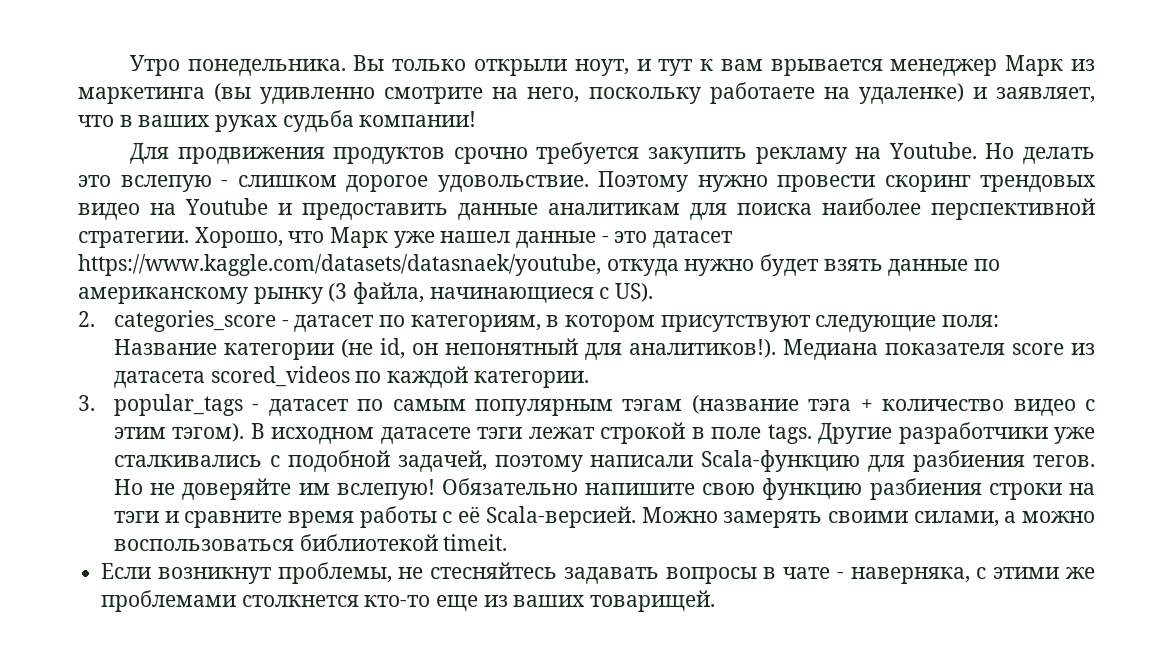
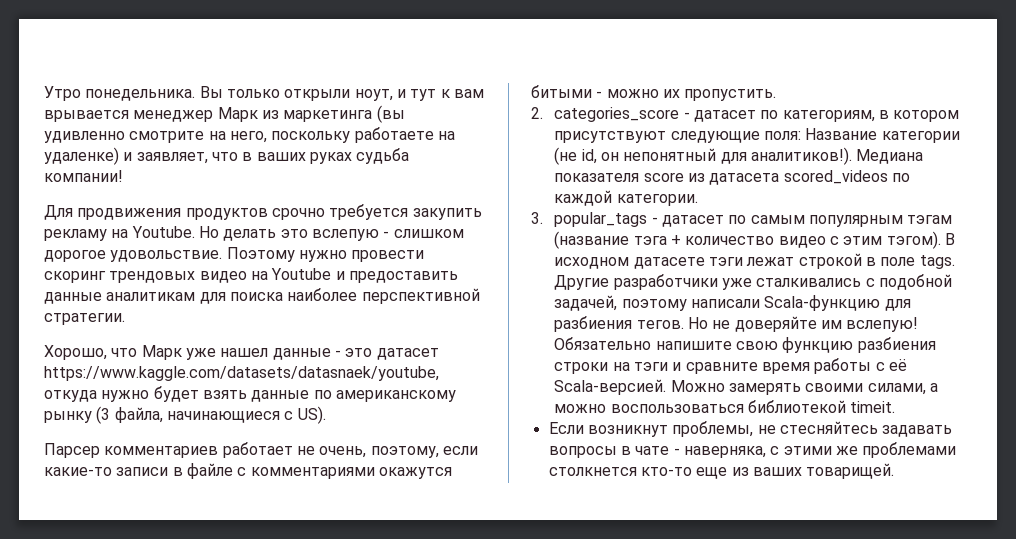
(189, 239) none -> (125, 319) //
(654, 292) none -> [44,442,478,458] [44,463,452,479] [531,85,777,101] // Парсер комментариев работает не очень, поэтому, если какие-то записи в файле с комментариями окажутся битыми - можно их пропустить.

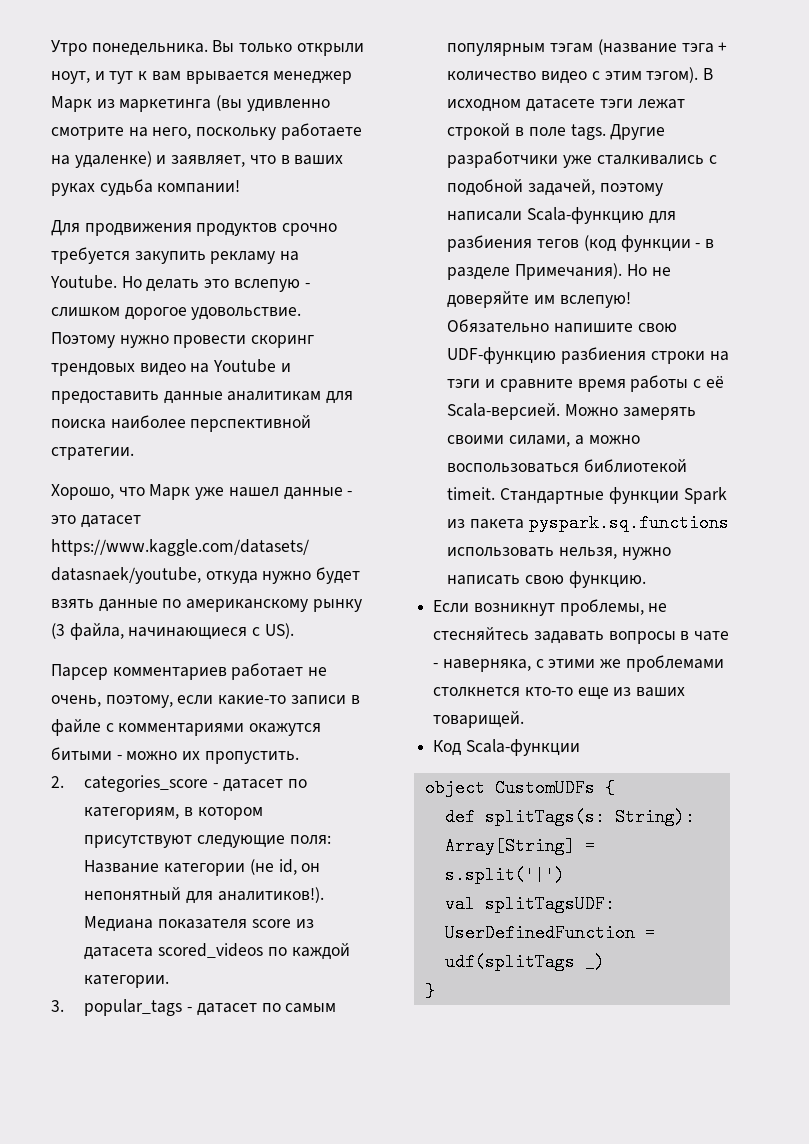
[636,320,684,329] тегов. -> [537,235,715,252] [447,263,623,280] тегов (код функции - в разделе Примечания).
[782,337,854,353] функцию -> [447,347,557,364] UDF-функцию
(896, 407) none -> [500,487,727,504] [447,514,729,532] [447,547,671,560] [447,571,646,588] Стандартные функции Spark из пакета pyspark.sq.functions использовать нельзя, нужно написать свою функцию.
(895, 471) none -> [433,739,580,756] [424,779,615,797] [444,808,695,826] [444,837,595,855] [444,866,565,884] [444,895,615,913] [444,924,655,942] [444,953,605,971] [424,982,435,1000] // Код Scala-функции // object CustomUDFs { // def splitTags(s: String): Array[String] = s.split('|') // val splitTagsUDF: UserDefinedFunction = udf(splitTags _) // }

